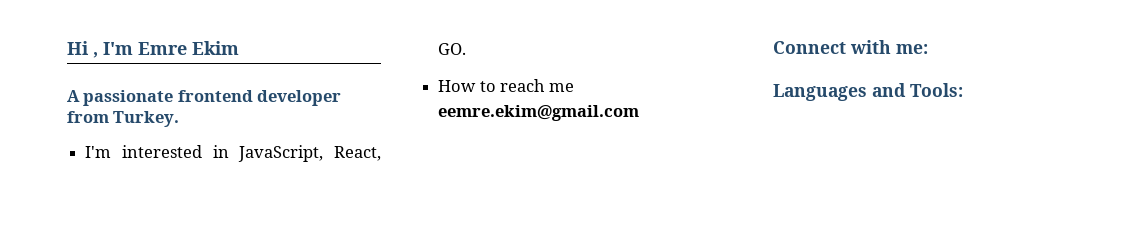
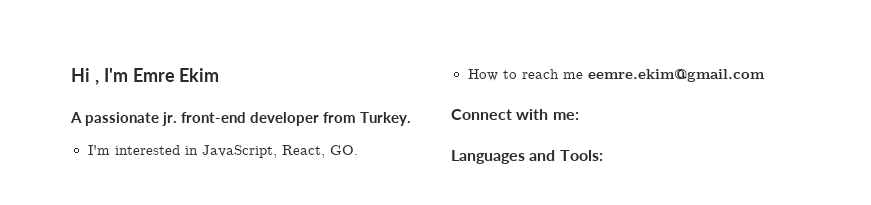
[177,90,253,102] frontend -> [162,112,246,126] jr. front-end

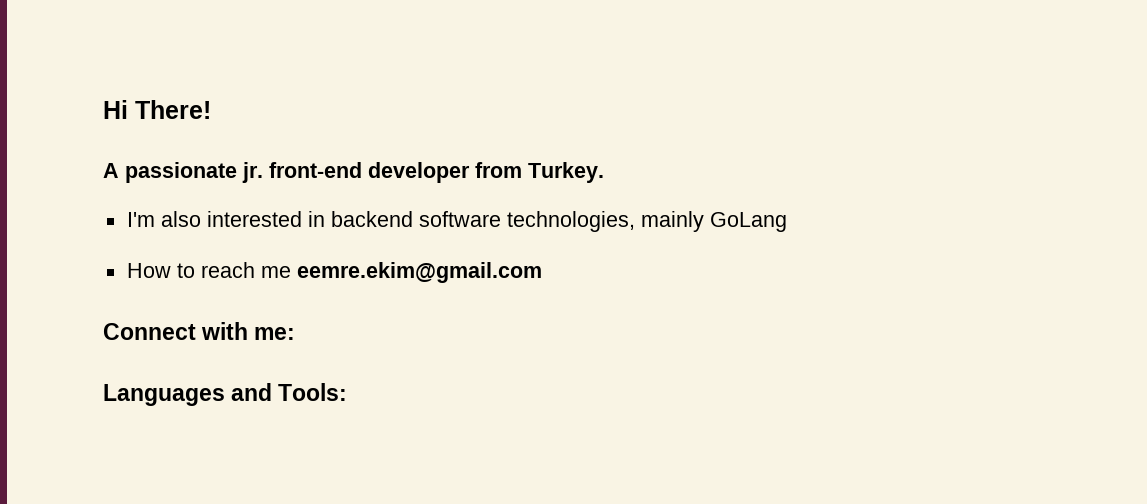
[94,68,220,85] , I'm Emre Ekim -> [135,100,211,119] There!
(110, 150) none -> [160,211,201,227] also
[201,145,358,158] JavaScript, React, GO. -> [330,211,787,232] backend software technologies, mainly GoLang

